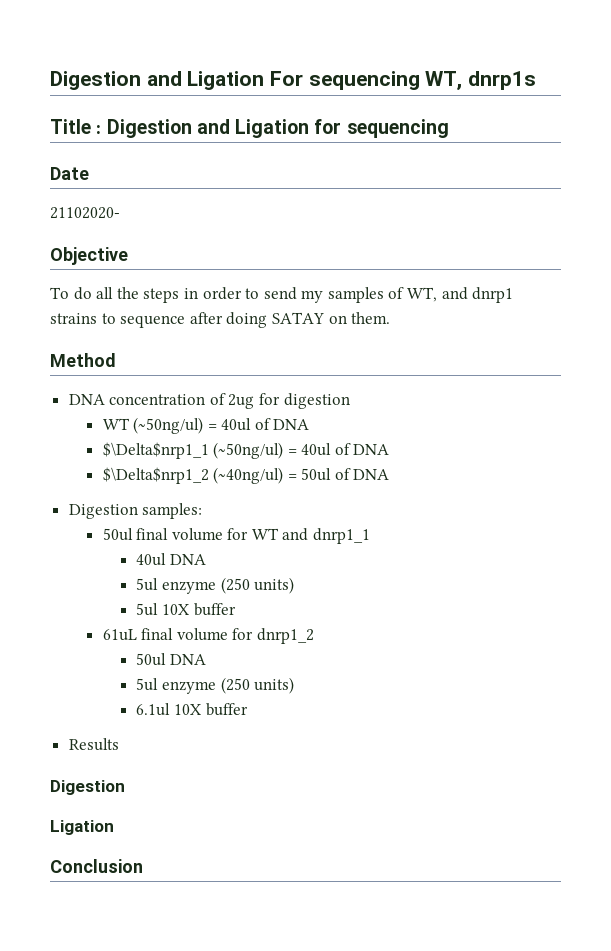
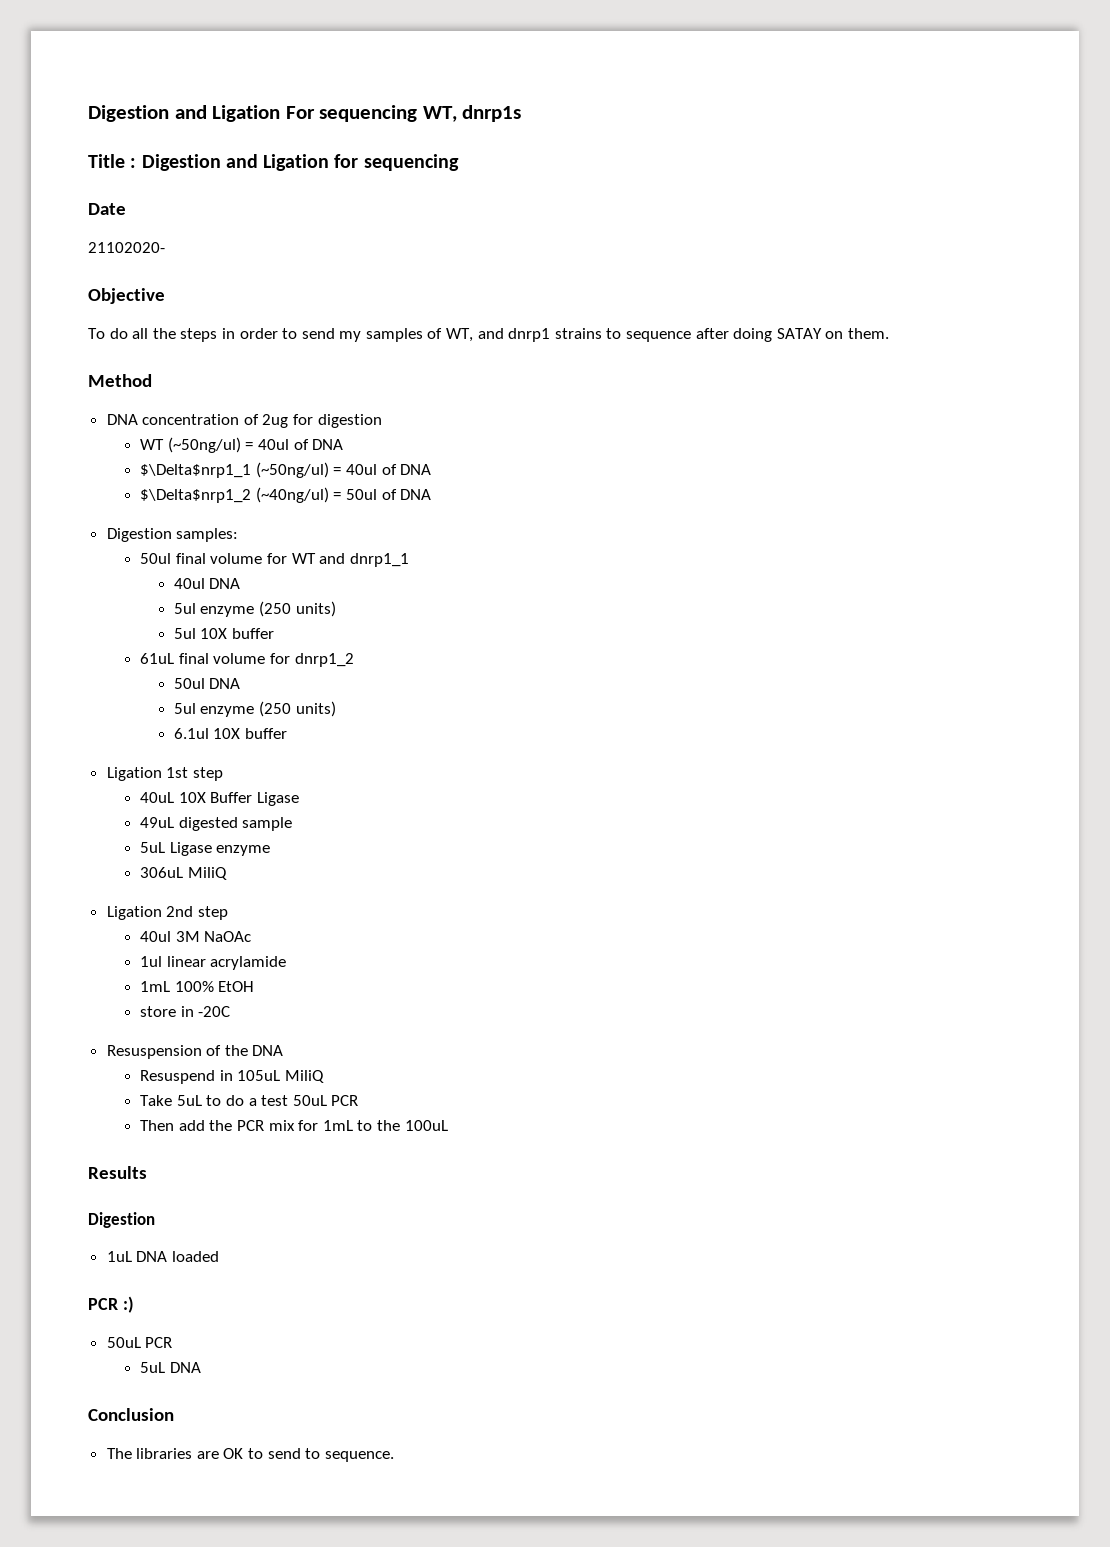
[68,738,119,751] [50,780,125,795] [50,820,114,835] [50,859,143,873] Results // Digestion // Ligation // Conclusion -> [106,767,223,781] [140,792,300,806] [140,817,293,831] [140,842,271,856] [140,867,227,880] [106,906,228,920] [140,931,252,942] [140,956,287,970] [140,981,255,992] [140,1006,231,1017] [106,1045,284,1059] [140,1070,325,1084] [140,1095,359,1106] [140,1120,448,1131] [88,1166,147,1179] [88,1212,155,1228] [106,1251,219,1262] [88,1296,134,1313] [106,1337,173,1348] [140,1362,201,1373] [88,1408,174,1421] [106,1448,394,1462] Ligation 1st step // 40uL 10X Buffer Ligase // 49uL digested sample // 5uL Ligase enzyme // 306uL MiliQ // Ligation 2nd step // 40ul 3M NaOAc // 1ul linear acrylamide // 1mL 100% EtOH // store in -20C // Resuspension of the DNA // Resuspend in 105uL MiliQ // Take 5uL to do a test 50uL PCR // Then add the PCR mix for 1mL to the 100uL // Results // Digestion // 1uL DNA loaded // PCR :) // 50uL PCR // 5uL DNA // Conclusion // The libraries are OK to send to sequence.

